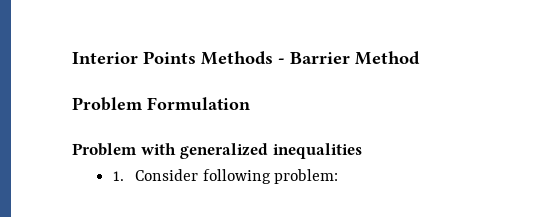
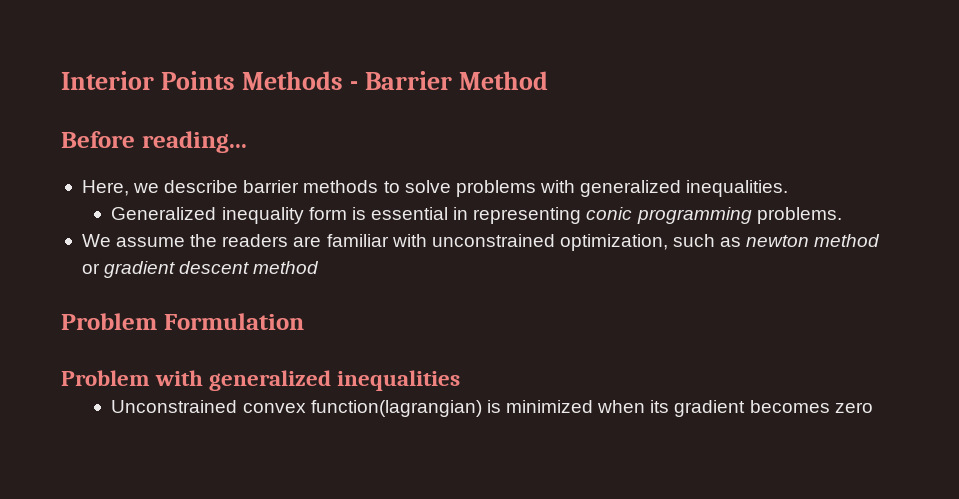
(420, 58) none -> [61,131,247,153] [81,180,789,197] [111,207,842,224] [81,234,881,251] [81,261,320,278] // Before reading... // Here, we describe barrier methods to solve problems with generalized inequalities. // Generalized inequality form is essential in representing conic programming problems. // We assume the readers are familiar with unconstrained optimization, such as newton method or gradient descent method
[113,169,339,184] 1. Consider following problem: -> [111,400,873,417] Unconstrained convex function(lagrangian) is minimized when its gradient becomes zero

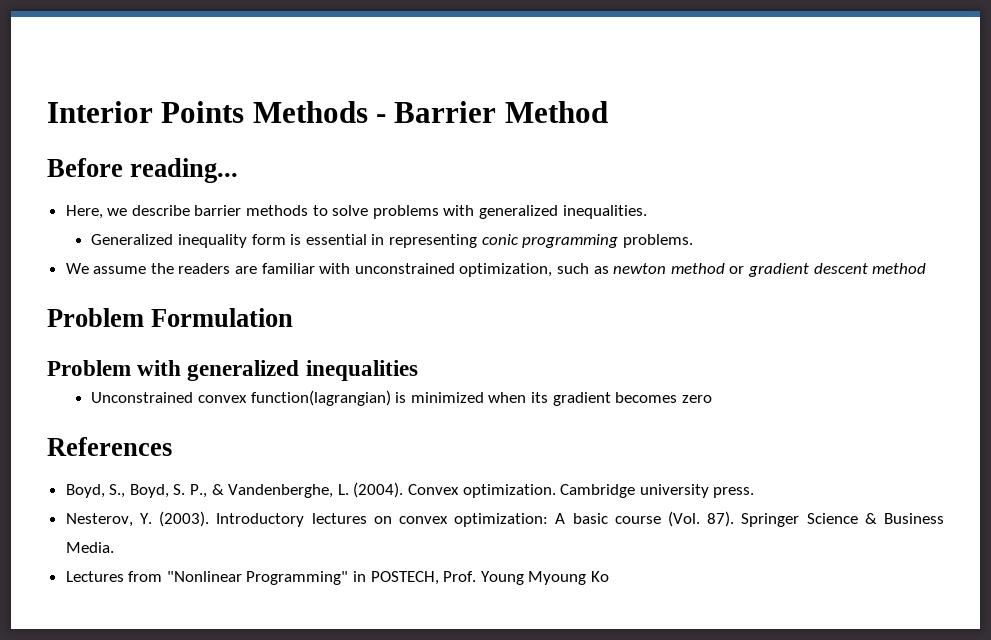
(873, 407) none -> [47,437,172,456] [65,482,755,498] [65,511,944,527] [65,542,114,553] [65,571,610,585] // References // Boyd, S., Boyd, S. P., & Vandenberghe, L. (2004). Convex optimization. Cambridge university press. // Nesterov, Y. (2003). Introductory lectures on convex optimization: A basic course (Vol. 87). Springer Science & Business Media. // Lectures from "Nonlinear Programming" in POSTECH, Prof. Young Myoung Ko

